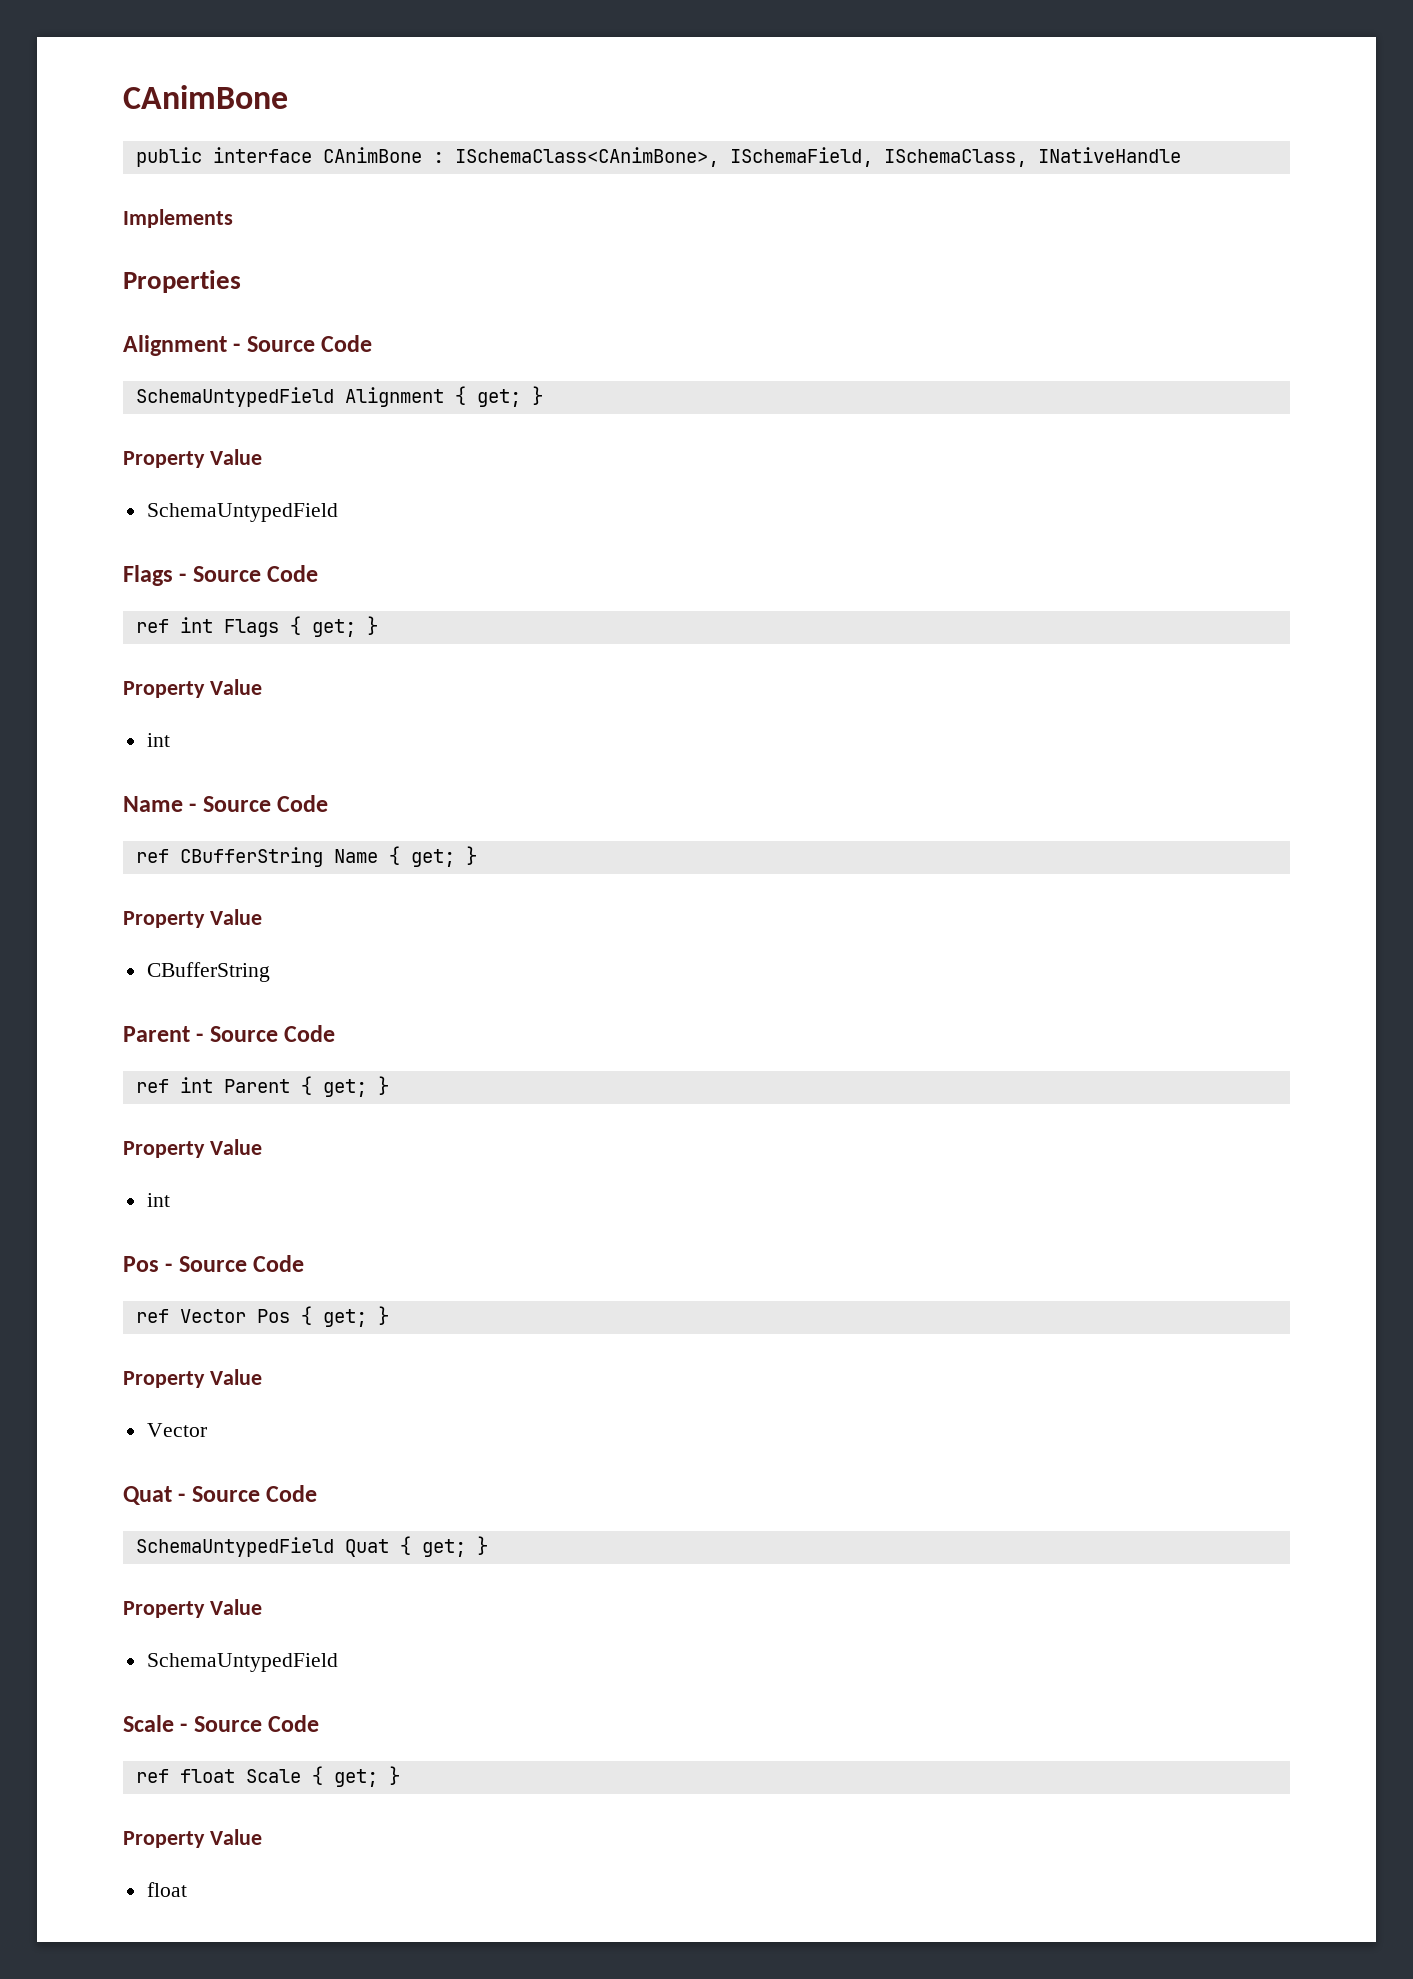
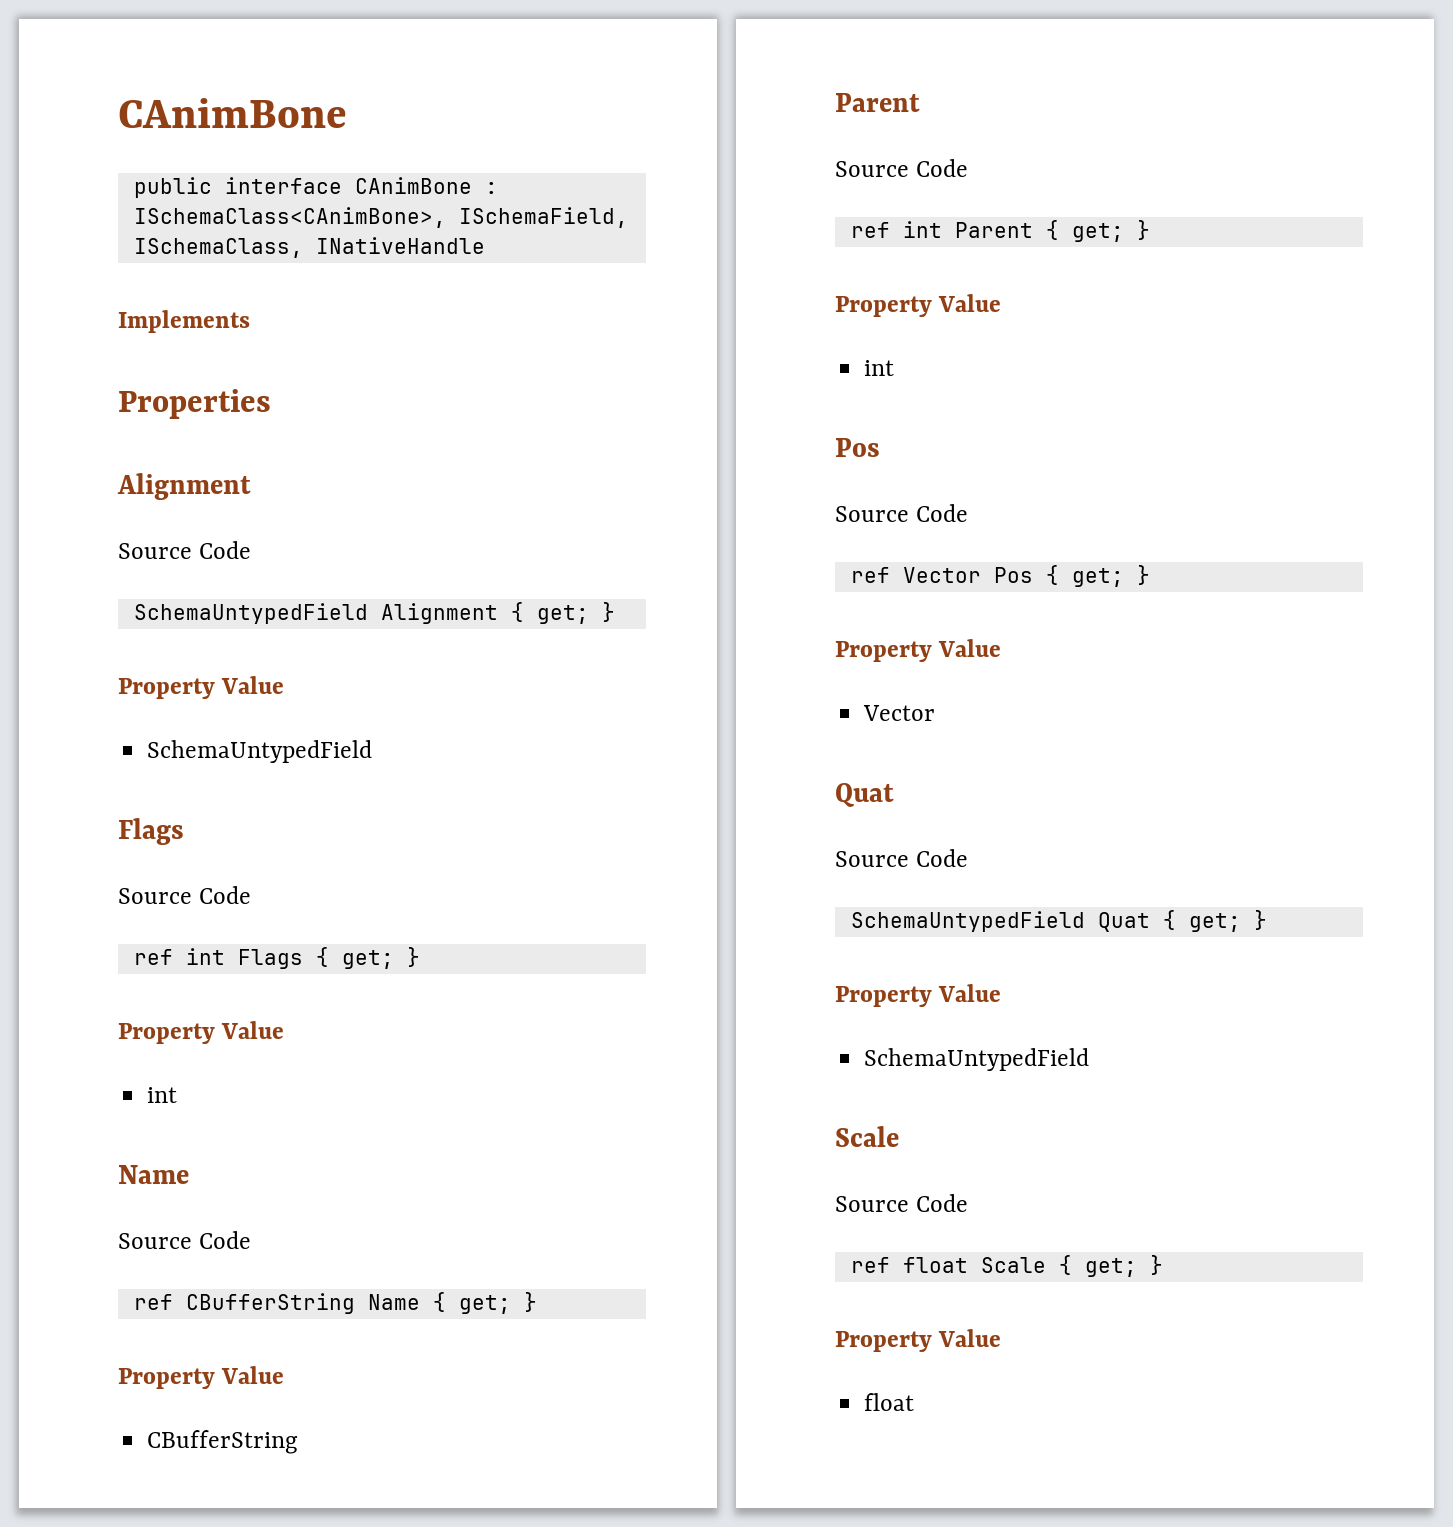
[233,343,241,352] - -> (251, 486) //
[179,573,187,582] - -> (184, 831) //
[189,803,197,812] - -> (189, 1174) //
[196,1033,204,1042] - -> (920, 102) //
[165,1263,173,1272] - -> (880, 447) //
[178,1493,186,1502] - -> (894, 795) //
[180,1723,188,1732] - -> (899, 1136) //

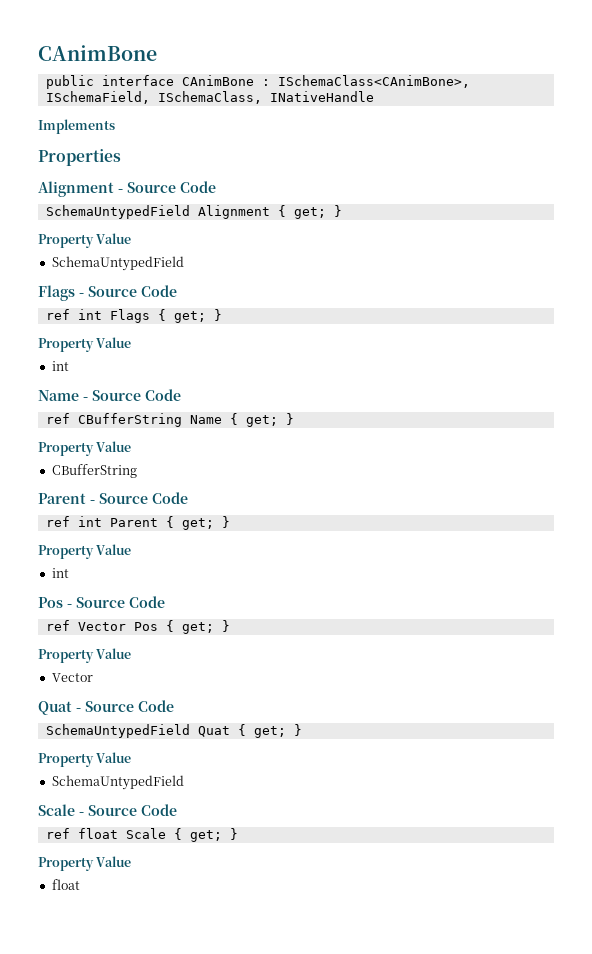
(251, 486) // -> [118,189,123,193] -
(184, 831) // -> [79,293,84,297] -
(189, 1174) // -> [83,397,88,401] -
(920, 102) // -> [90,500,95,504] -
(880, 447) // -> [67,604,72,608] -
(894, 795) // -> [76,708,81,712] -
(899, 1136) // -> [79,812,84,816] -

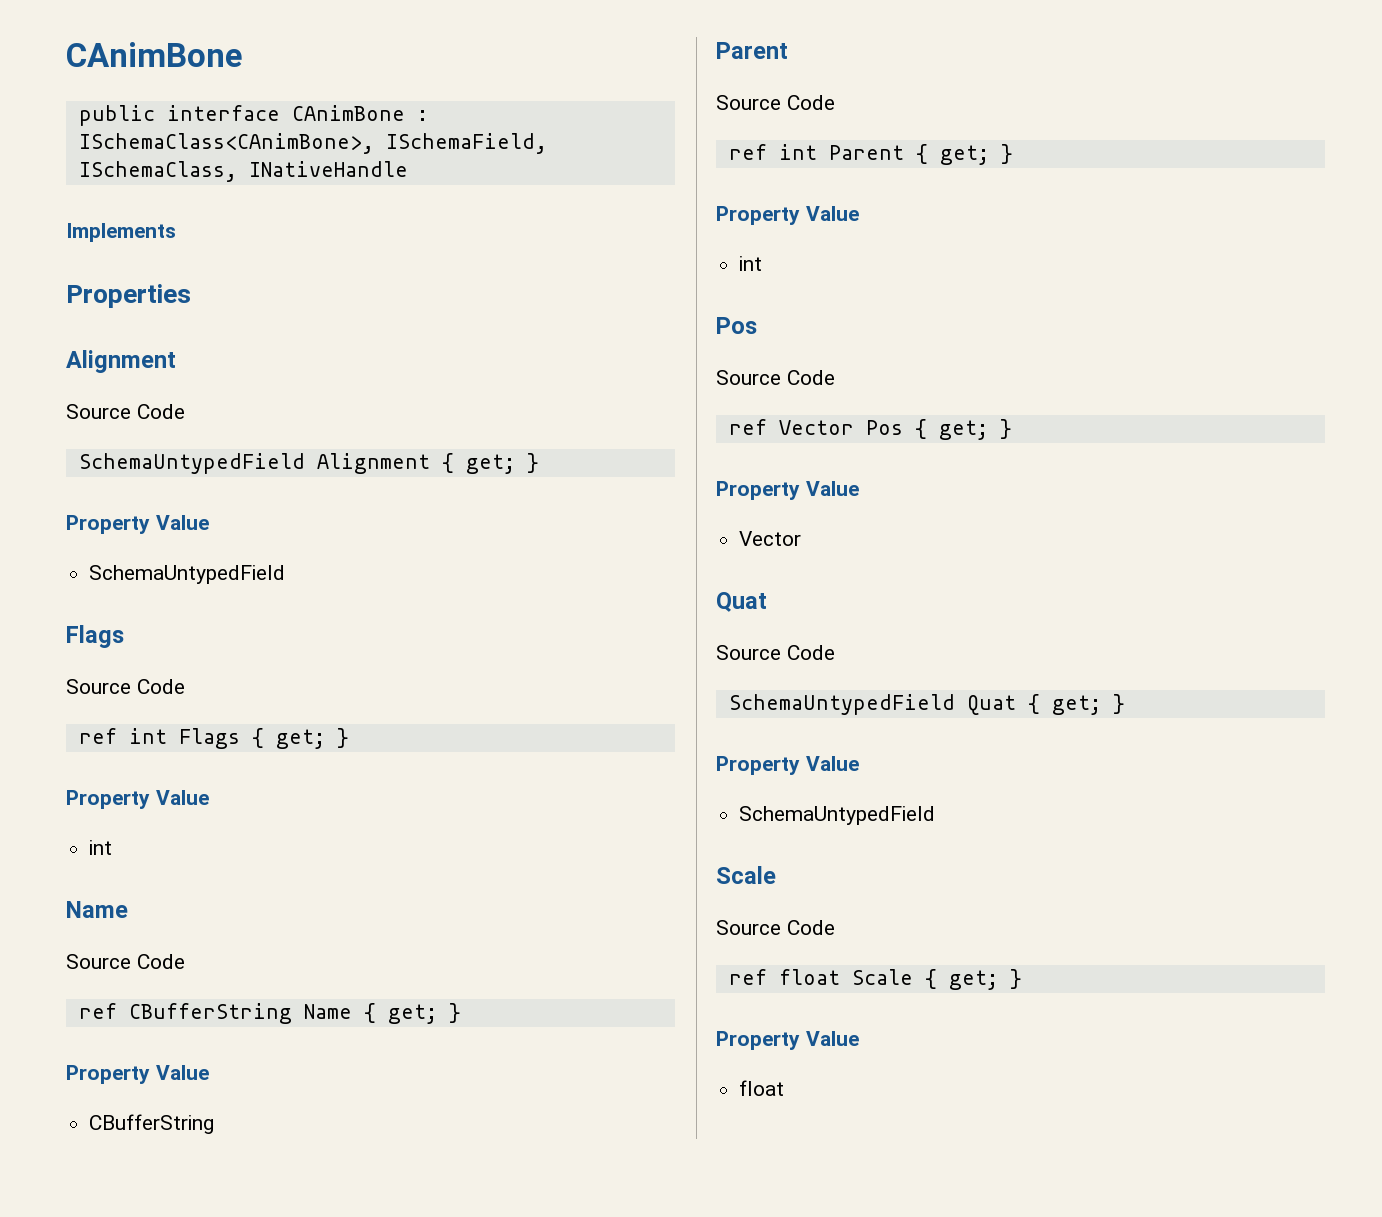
[118,189,123,193] - -> (176, 361) //
[79,293,84,297] - -> (124, 636) //
[83,397,88,401] - -> (128, 909) //
[90,500,95,504] - -> (788, 50) //
[67,604,72,608] - -> (757, 325) //
[76,708,81,712] - -> (767, 602) //
[79,812,84,816] - -> (776, 875) //

